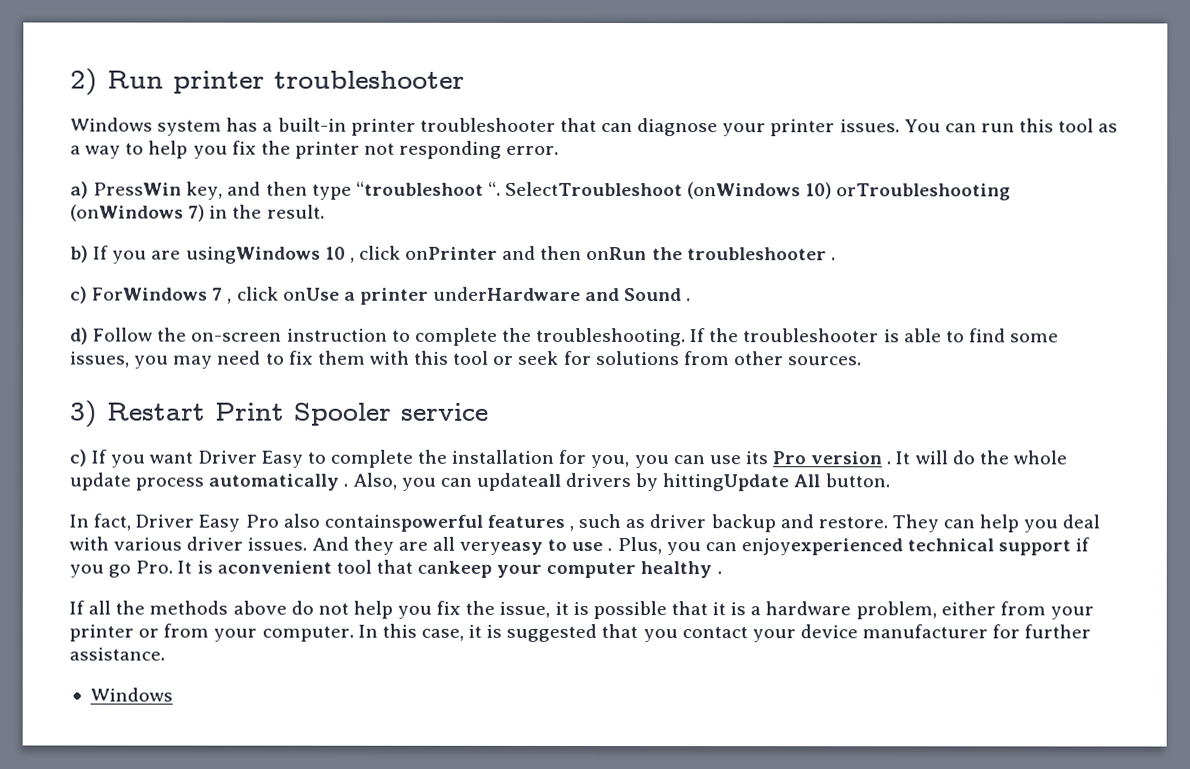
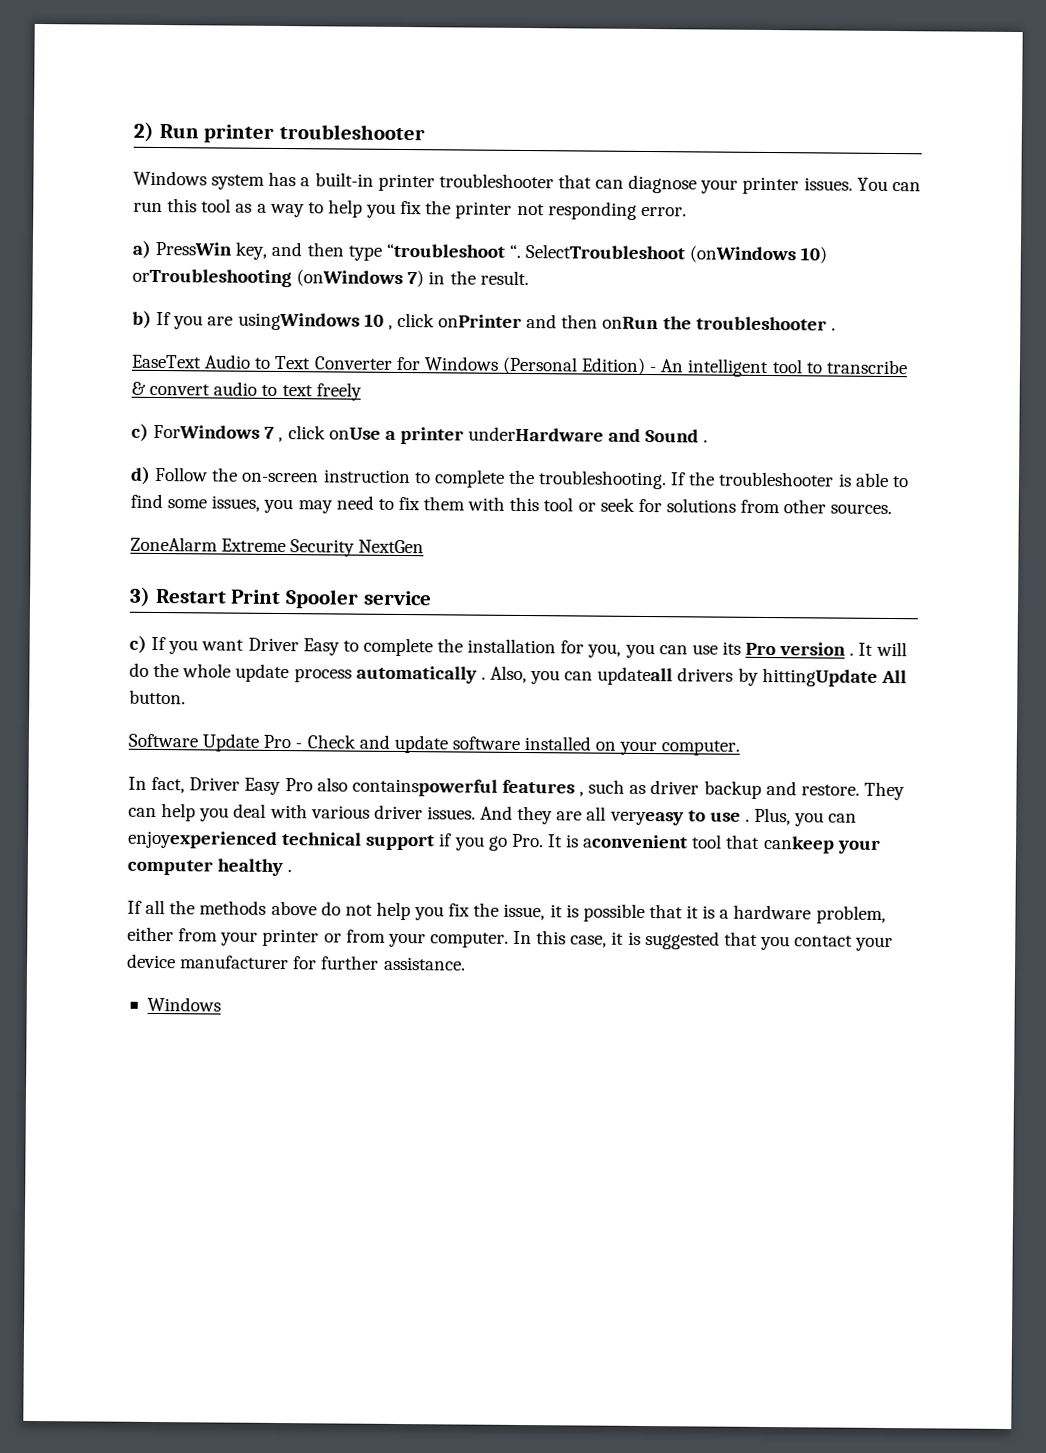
(836, 259) none -> [131,354,908,378] [131,381,362,401] // EaseText Audio to Text Converter for Windows (Personal Edition) - An intelligent tool to transcribe & convert audio to text freely
(863, 361) none -> [130,536,425,557] // ZoneAlarm Extreme Security NextGen
(890, 480) none -> [128,733,741,756] // Software Update Pro - Check and update software installed on your computer.

